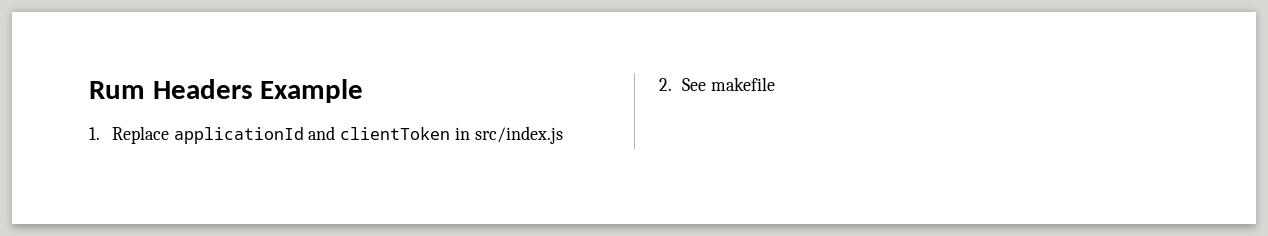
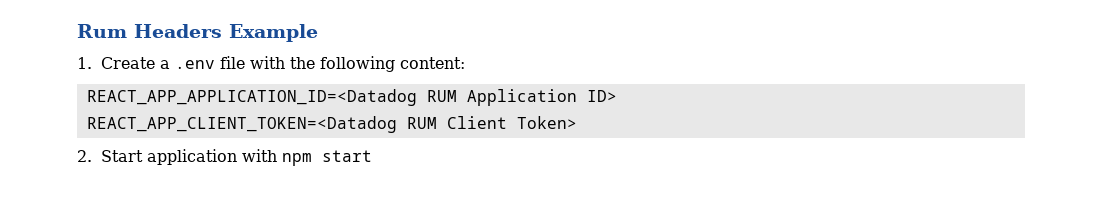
[111,126,563,144] [659,77,775,91] Replace applicationId and clientToken in src/index.js // 2. See makefile -> [101,56,466,72] [86,89,617,106] [86,116,577,133] [77,149,373,166] Create a .env file with the following content: // REACT_APP_APPLICATION_ID=<Datadog RUM Application ID> // REACT_APP_CLIENT_TOKEN=<Datadog RUM Client Token> // 2. Start application with npm start

